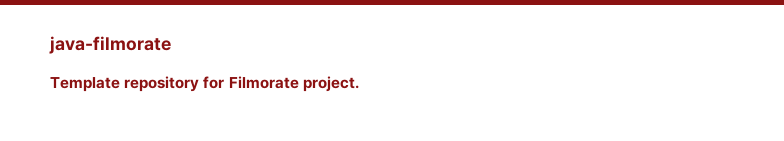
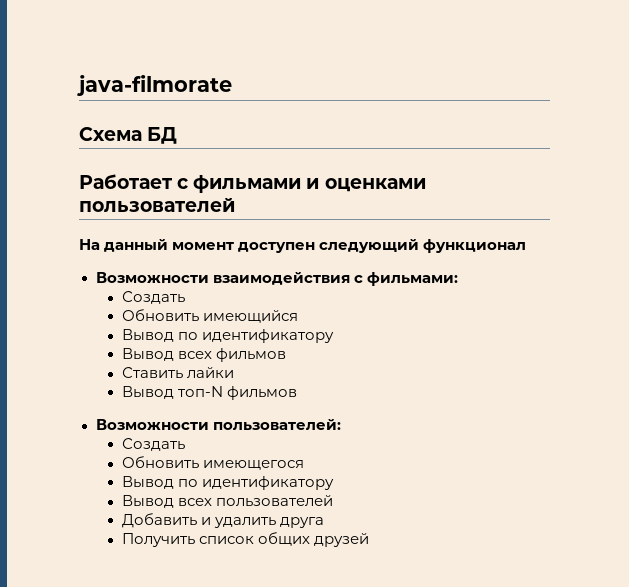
[50,76,359,92] Template repository for Filmorate project. -> [79,127,178,144] [79,174,426,193] [79,198,235,212] [79,239,527,253] [95,272,458,286] [121,291,185,304] [121,309,299,323] [121,329,335,343] [121,348,287,362] [121,367,235,379] [121,386,298,400] [95,419,341,430] [121,438,185,451] [121,456,305,470] [121,476,335,490] [121,495,334,508] [121,513,325,528] [121,532,370,547] Схема БД // Работает с фильмами и оценками пользователей // На данный момент доступен следующий функционал // Возможности взаимодействия с фильмами: // Создать // Обновить имеющийся // Вывод по идентификатору // Вывод всех фильмов // Ставить лайки // Вывод топ-N фильмов // Возможности пользователей: // Создать // Обновить имеющегося // Вывод по идентификатору // Вывод всех пользователей // Добавить и удалить друга // Получить список общих друзей

